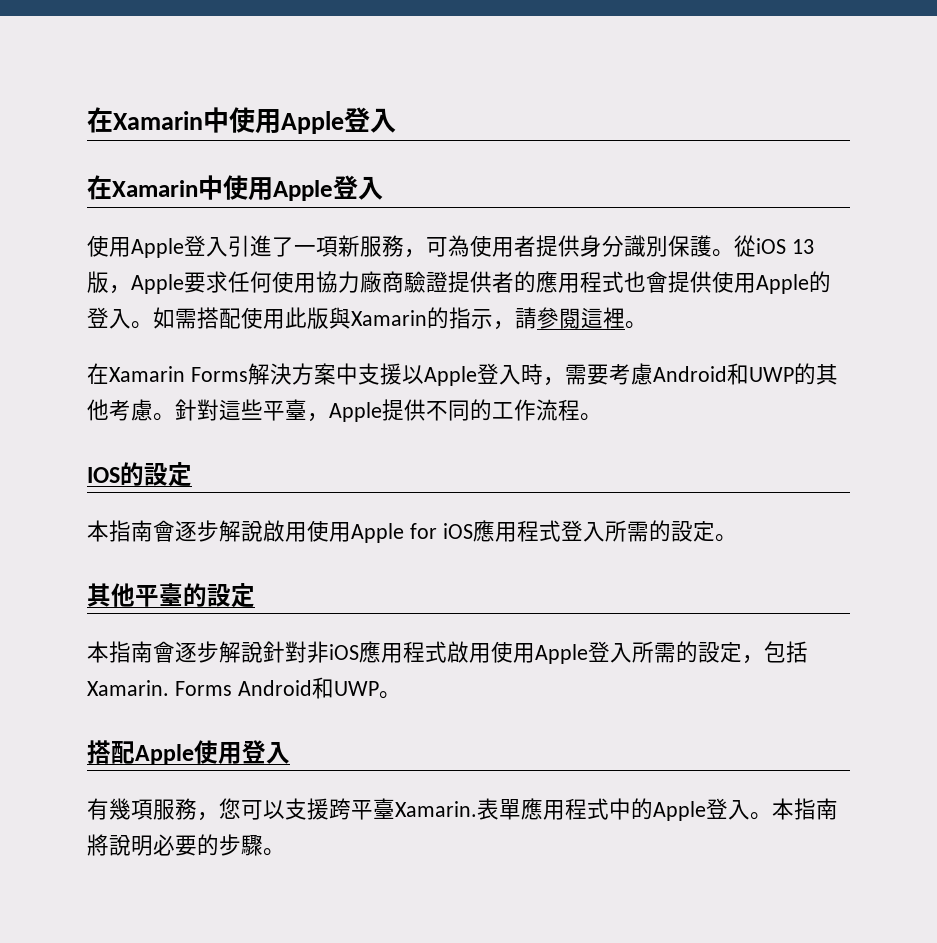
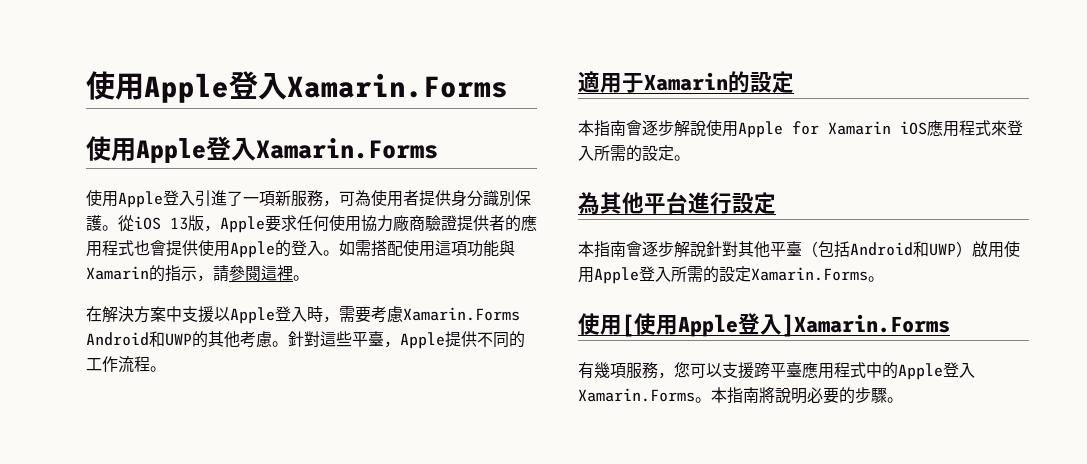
[87,107,396,134] [87,175,383,201] 在Xamarin中使用Apple登入 // 在Xamarin中使用Apple登入 -> [86,71,508,103] [86,136,438,163] 使用Apple登入Xamarin.Forms // 使用Apple登入Xamarin.Forms
[285,307,329,329] 此版 -> [435,240,499,257] 這項功能
[109,366,248,382] Xamarin Forms -> (102, 314) none
(653, 374) none -> [403,307,520,321] Xamarin.Forms
[87,462,192,487] [87,520,307,542] IOS的設定 // 本指南會逐步解說啟用 -> [578,71,794,93] [578,120,706,137] 適用于Xamarin的設定 // 本指南會逐步解說
[442,520,561,542] iOS應用程式 -> [828,120,1007,137] Xamarin iOS應用程式來
[87,583,207,607] 其他平臺的 -> [578,192,732,215] 為其他平台進行
[307,641,447,663] 非iOS應用程式 -> [738,241,972,258] 其他平臺（包括Android和UWP）
[742,641,808,664] [87,677,401,699] [87,740,290,765] ，包括Xamarin. Forms Android和UWP。 // 搭配Apple使用登入 -> [751,267,884,282] [578,313,950,337] Xamarin.Forms。 // 使用[使用Apple登入]Xamarin.Forms
[395,798,521,820] Xamarin.表單 -> (802, 369) none
(750, 810) none -> [578,388,695,402] Xamarin.Forms

